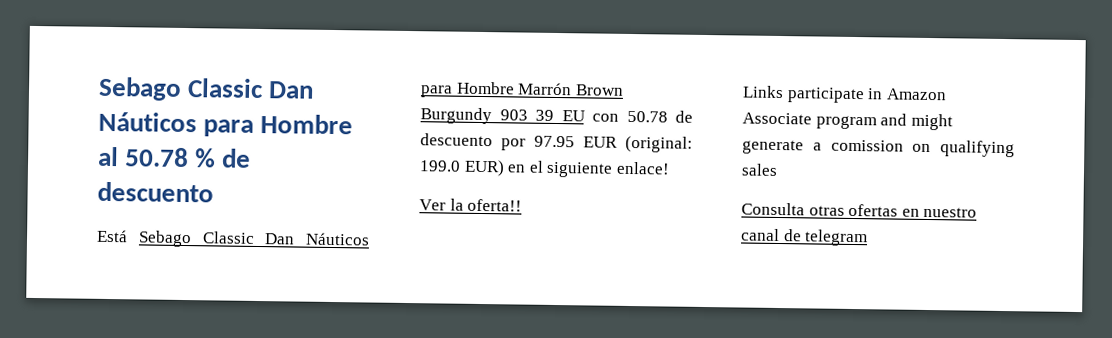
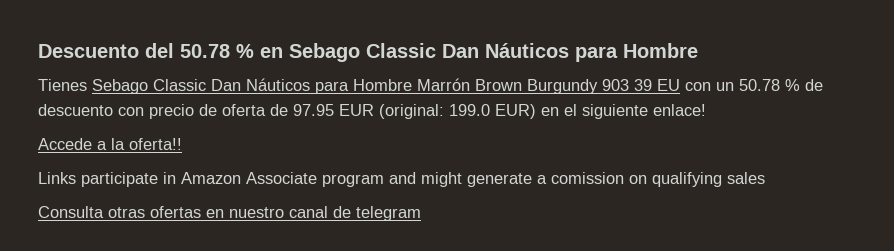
[98,76,315,101] [98,111,354,137] [98,146,252,168] [97,181,214,203] [96,229,128,243] Sebago Classic Dan Náuticos para Hombre al 50.78 % de descuento // Está -> [38,43,698,62] [38,79,87,91] Descuento del 50.78 % en Sebago Classic Dan Náuticos para Hombre // Tienes
[626,110,693,123] [420,133,526,151] 50.78 de descuento por -> [716,79,823,91] [38,104,288,119] un 50.78 % de descuento con precio de oferta de
[419,199,446,211] Ver -> [38,138,107,150] Accede a

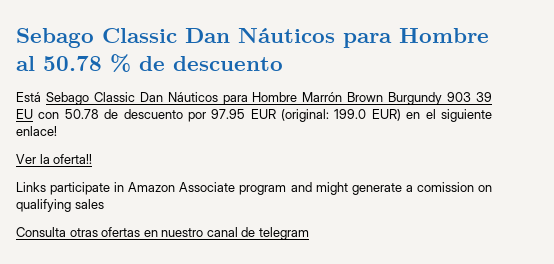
[38,43,698,62] [38,79,87,91] Descuento del 50.78 % en Sebago Classic Dan Náuticos para Hombre // Tienes -> [16,28,489,48] [16,54,283,72] [16,92,41,102] Sebago Classic Dan Náuticos para Hombre al 50.78 % de descuento // Está
[716,79,823,91] [38,104,288,119] un 50.78 % de descuento con precio de oferta de -> [64,109,206,122] 50.78 de descuento por
[38,138,107,150] Accede a -> [16,154,36,164] Ver

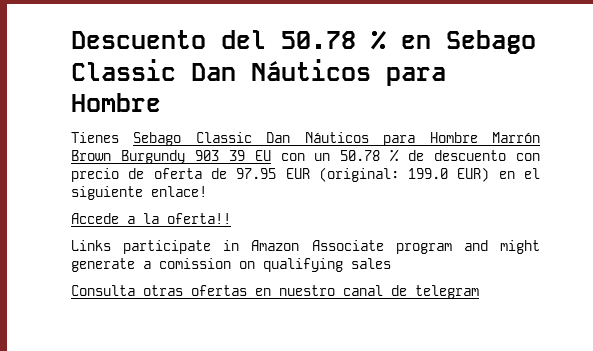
[16,28,489,48] [16,54,283,72] [16,92,41,102] Sebago Classic Dan Náuticos para Hombre al 50.78 % de descuento // Está -> [71,30,536,54] [71,59,446,86] [71,93,161,112] [71,132,119,143] Descuento del 50.78 % en Sebago Classic Dan Náuticos para Hombre // Tienes
[64,109,206,122] 50.78 de descuento por -> [314,149,541,162] [71,168,227,182] un 50.78 % de descuento con precio de oferta de
[16,154,36,164] Ver -> [71,213,135,224] Accede a

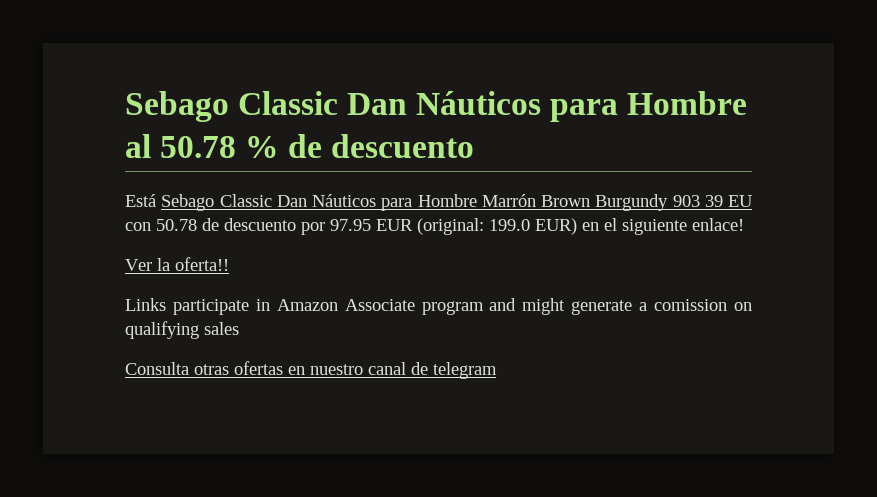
[71,30,536,54] [71,59,446,86] [71,93,161,112] [71,132,119,143] Descuento del 50.78 % en Sebago Classic Dan Náuticos para Hombre // Tienes -> [125,91,748,122] [125,134,475,158] [125,194,156,207] Sebago Classic Dan Náuticos para Hombre al 50.78 % de descuento // Está
[314,149,541,162] [71,168,227,182] un 50.78 % de descuento con precio de oferta de -> [156,218,325,235] 50.78 de descuento por
[71,213,135,224] Accede a -> [125,259,152,271] Ver

